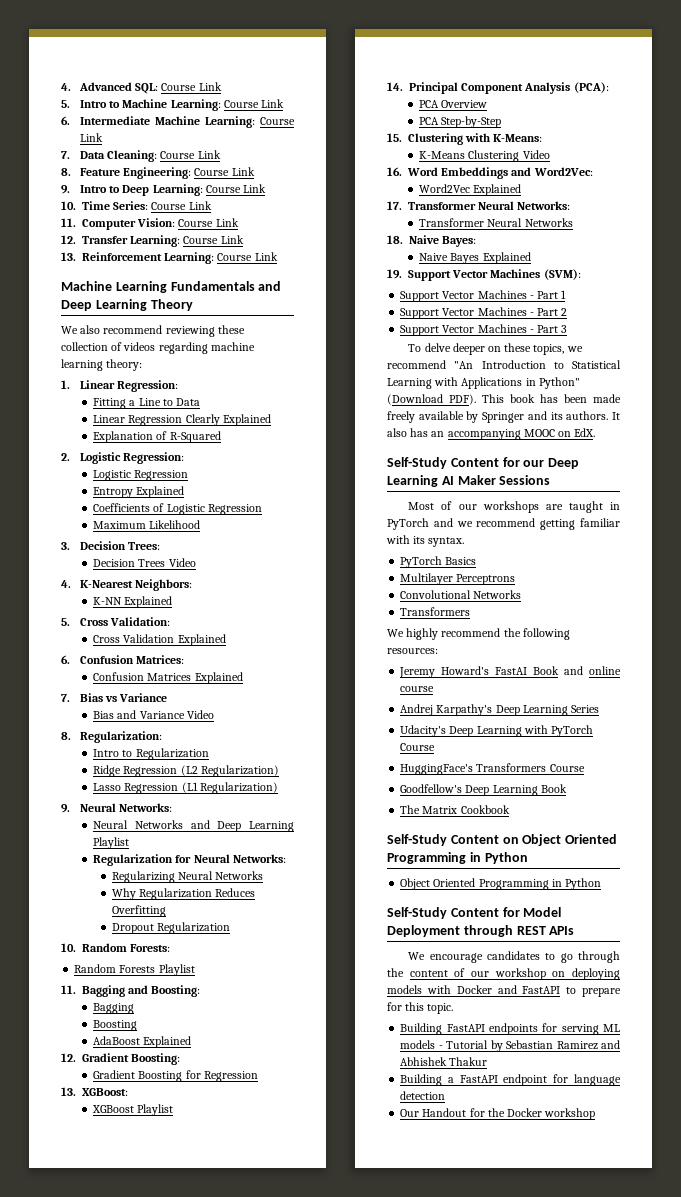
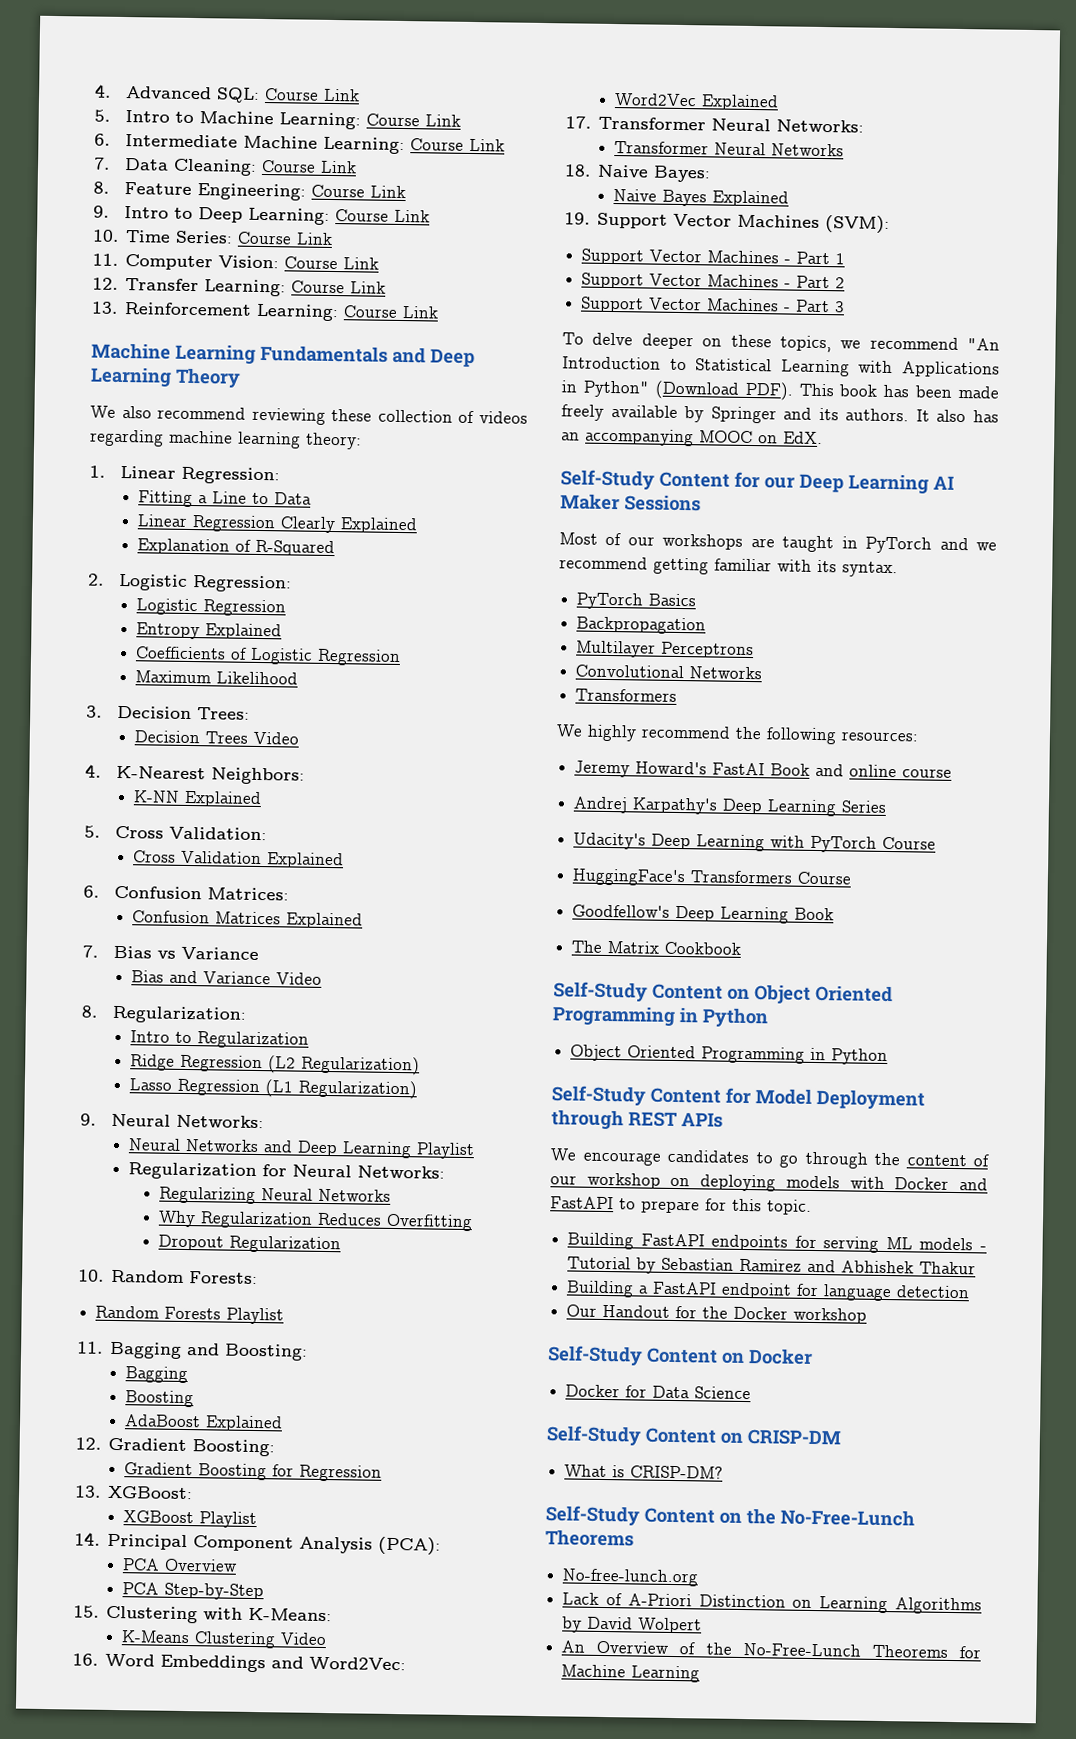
(477, 561) none -> [576,616,707,635] // Backpropagation
(596, 1114) none -> [547,1345,813,1366] [565,1384,752,1400] [546,1425,842,1446] [564,1464,724,1479] [545,1505,915,1527] [545,1529,634,1547] [562,1568,699,1587] [562,1592,982,1615] [562,1616,703,1634] [561,1640,981,1659] [561,1664,701,1683] // Self-Study Content on Docker // Docker for Data Science // Self-Study Content on CRISP-DM // What is CRISP-DM? // Self-Study Content on the No-Free-Lunch Theorems // No-free-lunch.org // Lack of A-Priori Distinction on Learning Algorithms by David Wolpert // An Overview of the No-Free-Lunch Theorems for Machine Learning

